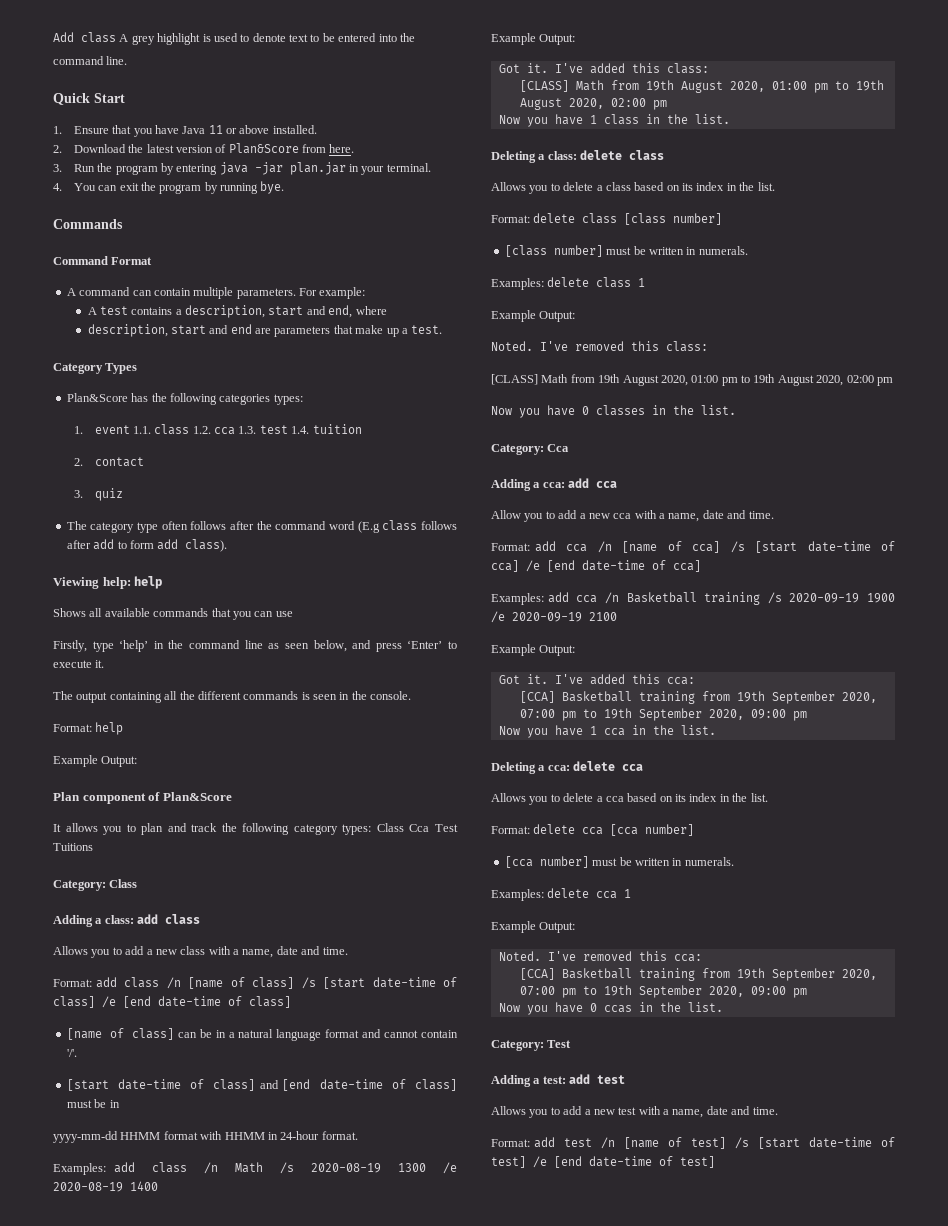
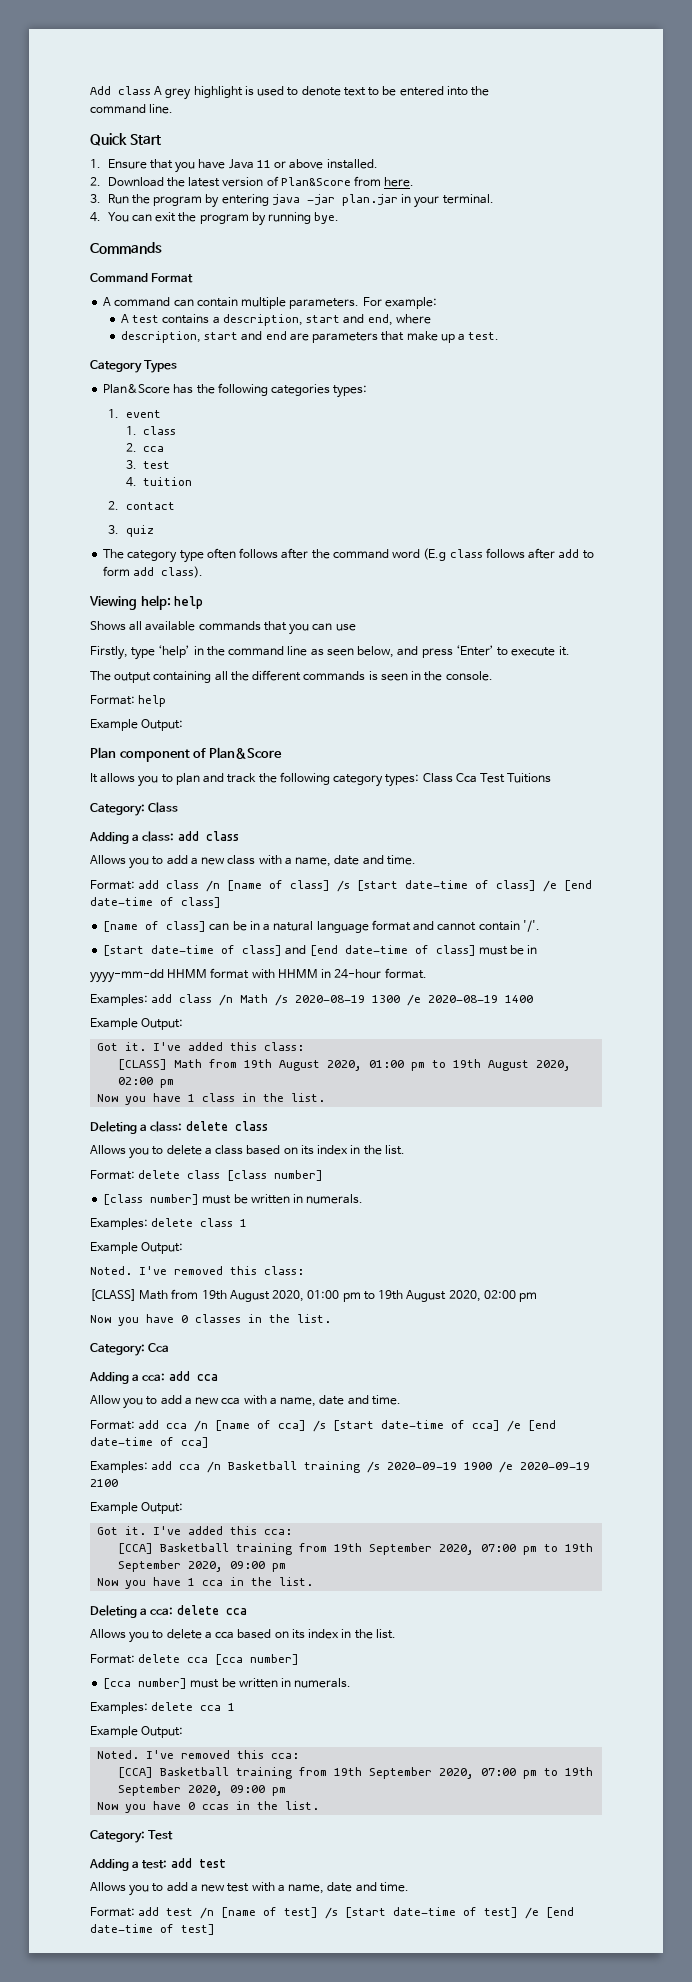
[132,424,310,435] 1.1. class 1.2. cca 1.3. test 1.4. -> [125,426,177,435] [125,443,165,452] [125,460,171,469] [125,477,137,487] // 1. class // 2. cca // 3. test // 4.

